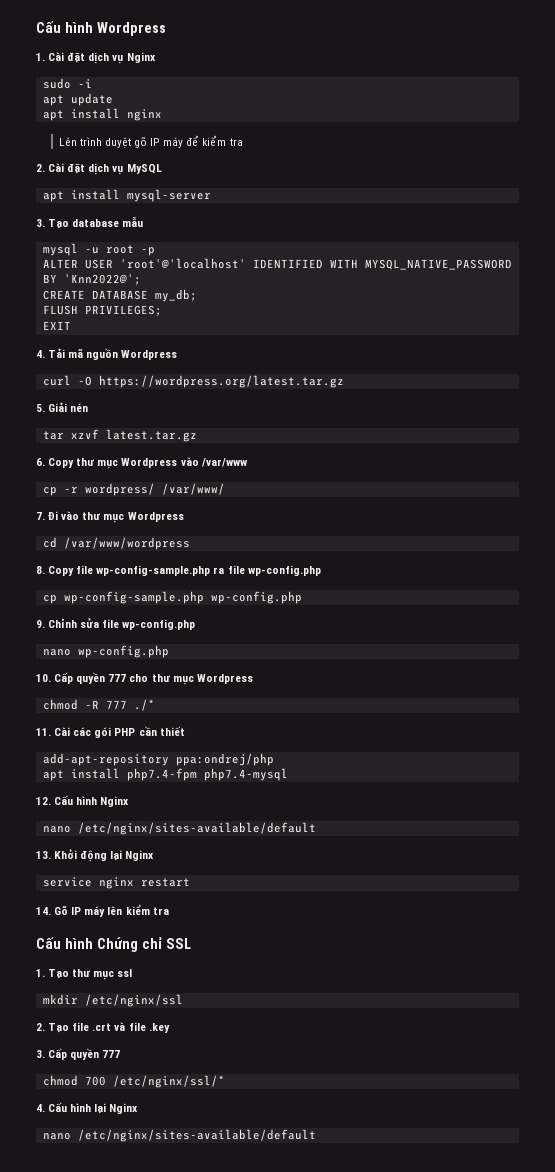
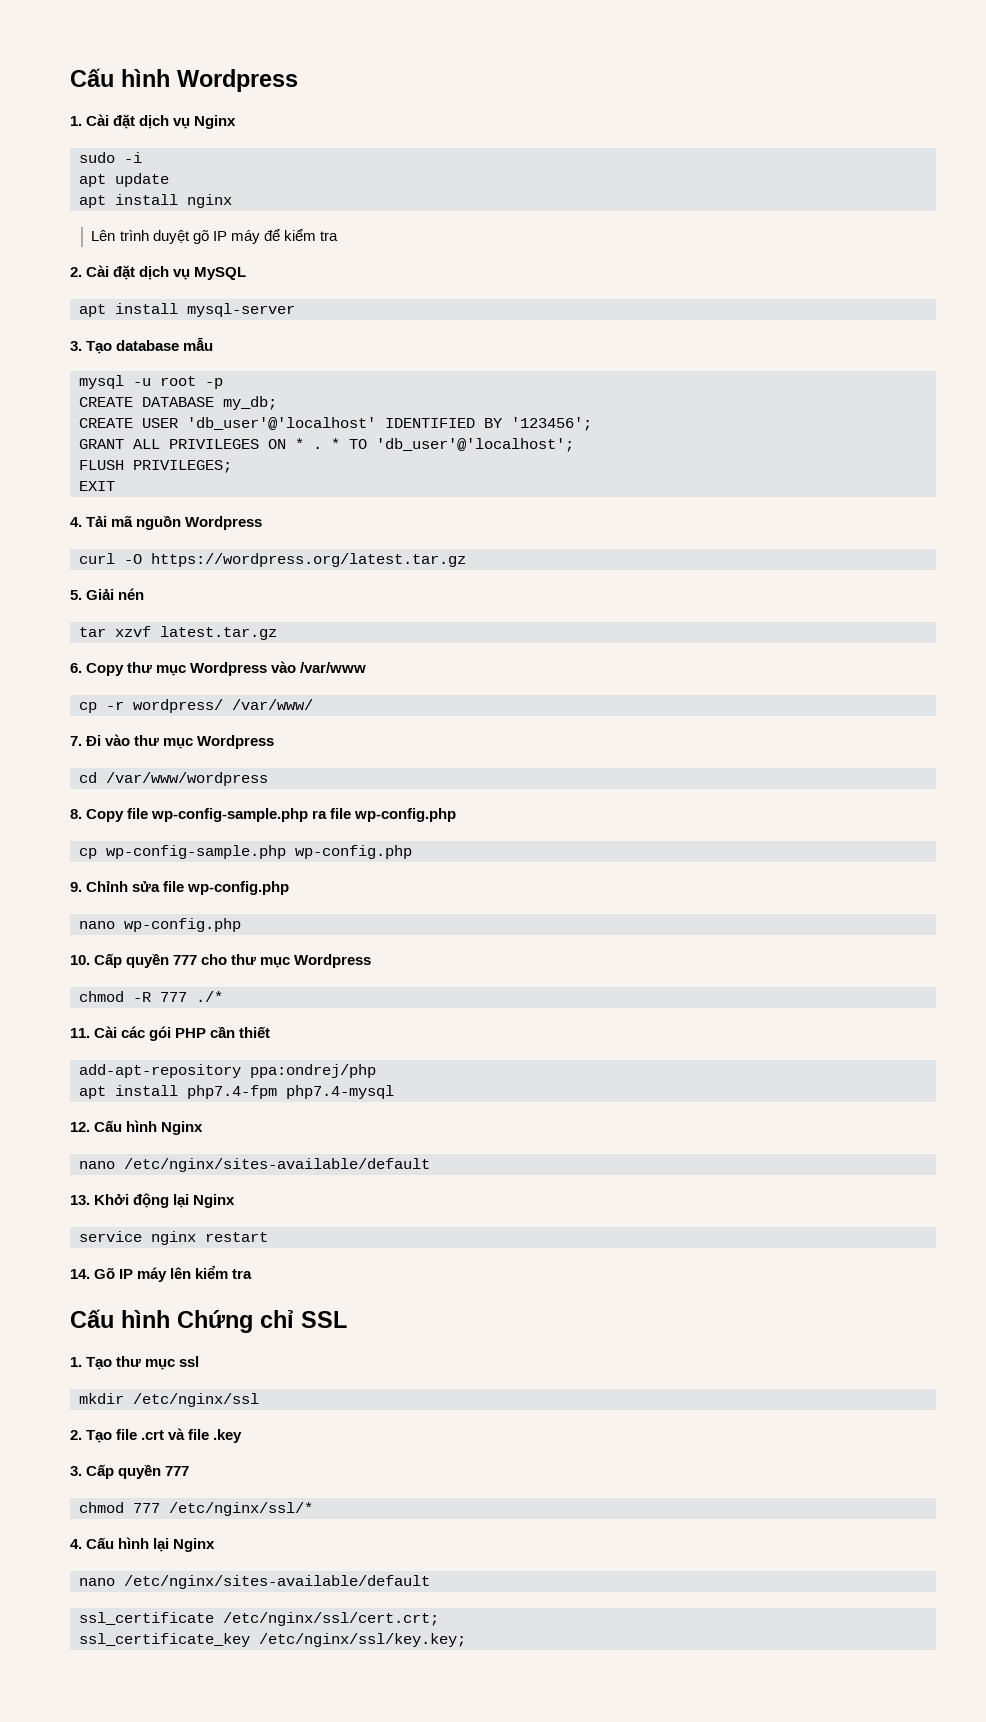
[42,258,512,270] [42,274,141,285] [42,289,197,302] ALTER USER 'root'@'localhost' IDENTIFIED WITH MYSQL_NATIVE_PASSWORD BY 'Knn2022@'; // CREATE DATABASE my_db; -> [79,396,277,410] [79,417,592,431] [79,438,574,452] CREATE DATABASE my_db; // CREATE USER 'db_user'@'localhost' IDENTIFIED BY '123456'; // GRANT ALL PRIVILEGES ON * . * TO 'db_user'@'localhost';
[84,1076,106,1086] 700 -> [133,1503,160,1513] 777
(316, 1135) none -> [79,1612,439,1626] [79,1633,466,1647] // ssl_certificate /etc/nginx/ssl/cert.crt; // ssl_certificate_key /etc/nginx/ssl/key.key;

